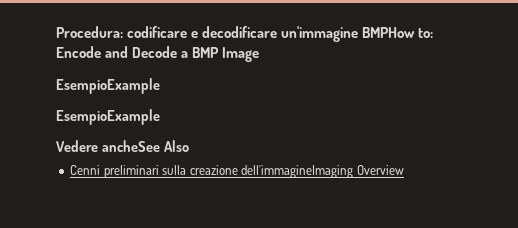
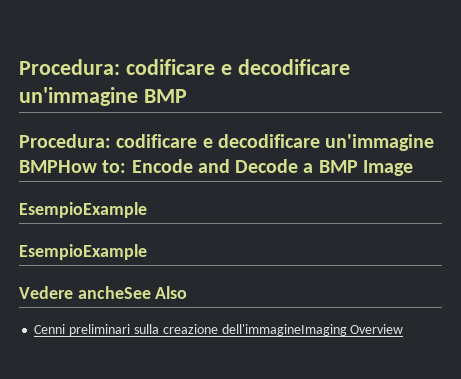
[56,26,359,42] Procedura: codificare e decodificare un'immagine -> [19,59,350,75] [19,87,187,106] [19,134,435,151] Procedura: codificare e decodificare un'immagine BMP // Procedura: codificare e decodificare un'immagine

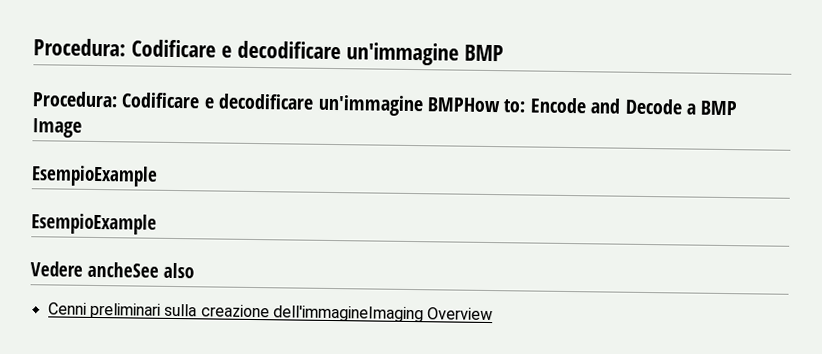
[19,59,215,75] Procedura: codificare -> [33,38,216,58] Procedura: Codificare
[116,134,198,148] codificare -> [121,92,201,109] Codificare
[155,286,188,299] Also -> [163,262,194,279] also

